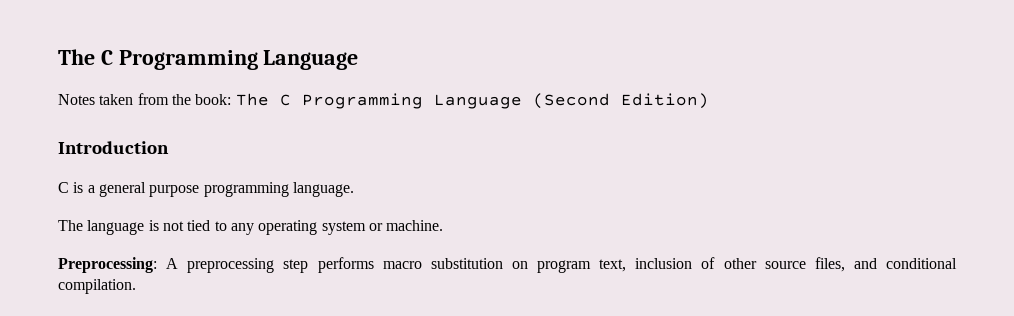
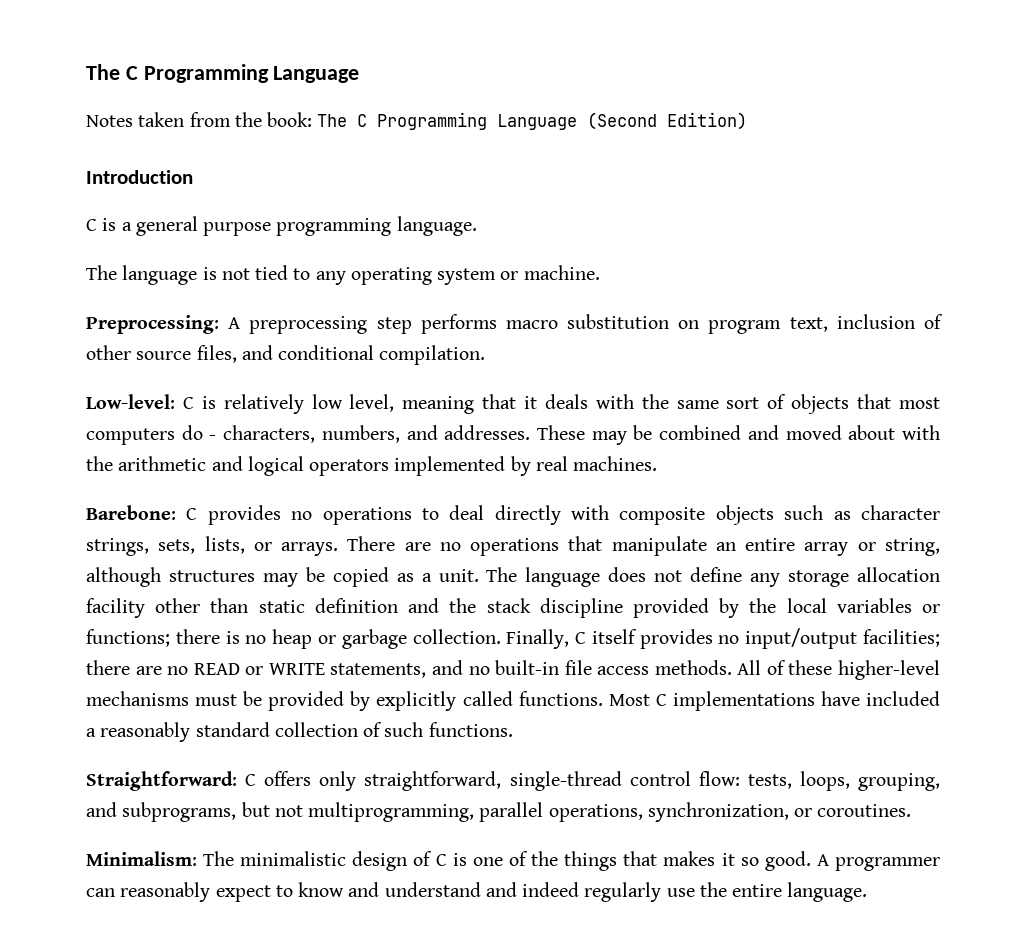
(136, 286) none -> [86,394,940,414] [86,425,940,445] [86,456,658,476] [86,505,940,525] [86,536,940,556] [86,567,940,587] [86,598,940,618] [86,628,941,649] [86,660,940,680] [86,691,941,711] [86,722,513,742] [86,771,941,791] [86,802,912,822] [86,851,941,871] [86,882,868,902] // Low-level: C is relatively low level, meaning that it deals with the same sort of objects that most computers do - characters, numbers, and addresses. These may be combined and moved about with the arithmetic and logical operators implemented by real machines. // Barebone: C provides no operations to deal directly with composite objects such as character strings, sets, lists, or arrays. There are no operations that manipulate an entire array or string, although structures may be copied as a unit. The language does not define any storage allocation facility other than static definition and the stack discipline provided by the local variables or functions; there is no heap or garbage collection. Finally, C itself provides no input/output facilities; there are no READ or WRITE statements, and no built-in file access methods. All of these higher-level mechanisms must be provided by explicitly called functions. Most C implementations have included a reasonably standard collection of such functions. // Straightforward: C offers only straightforward, single-thread control flow: tests, loops, grouping, and subprograms, but not multiprogramming, parallel operations, synchronization, or coroutines. // Minimalism: The minimalistic design of C is one of the things that makes it so good. A programmer can reasonably expect to know and understand and indeed regularly use the entire language.

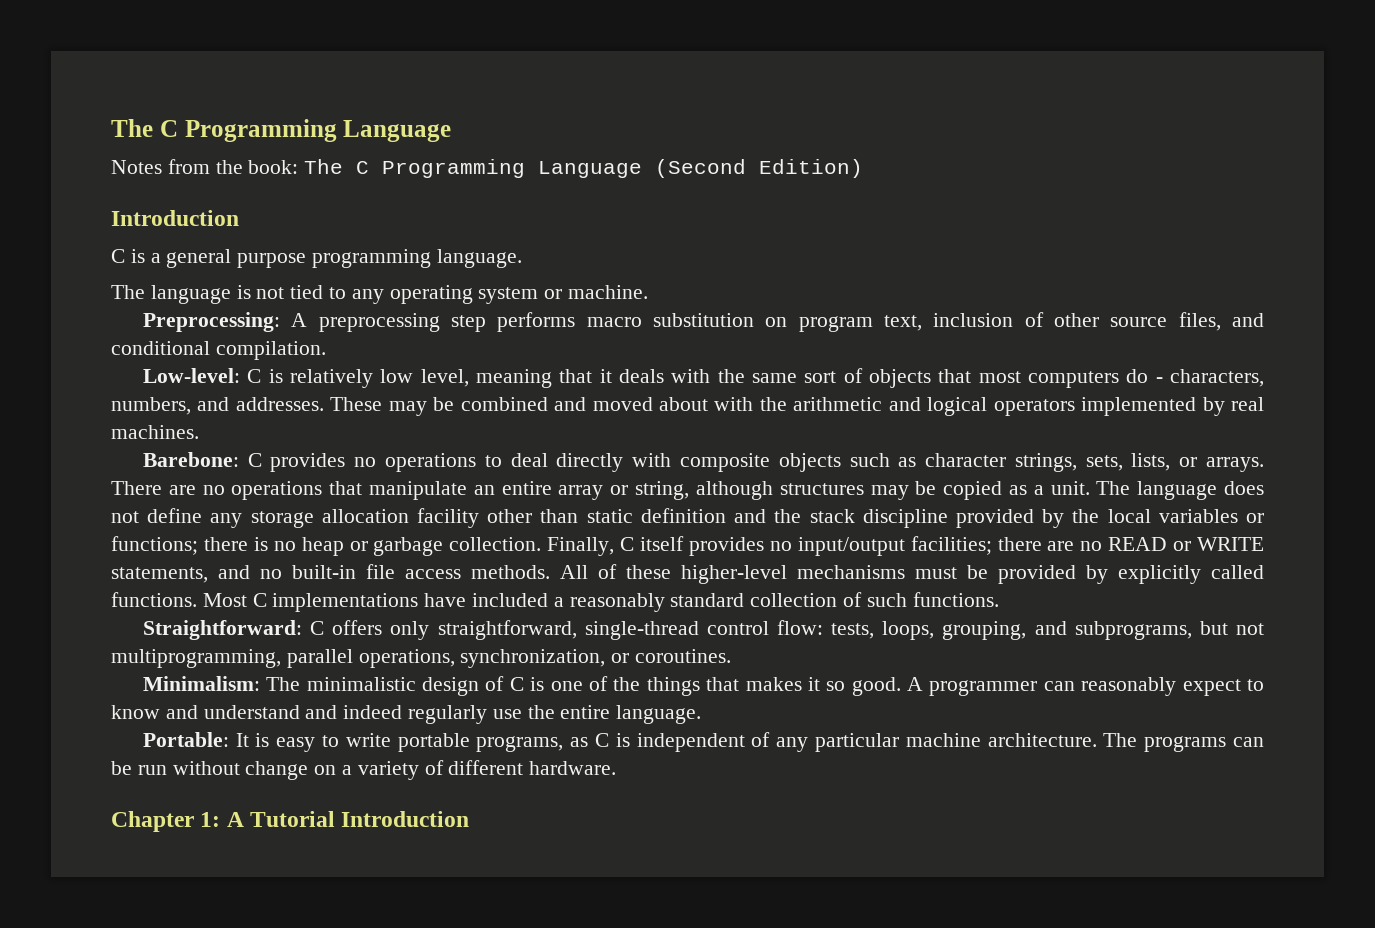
[138,112,185,127] taken -> (162, 167) none
(868, 892) none -> [142,732,1264,752] [111,760,617,780] [111,811,470,832] // Portable: It is easy to write portable programs, as C is independent of any particular machine architecture. The programs can be run without change on a variety of different hardware. // Chapter 1: A Tutorial Introduction

